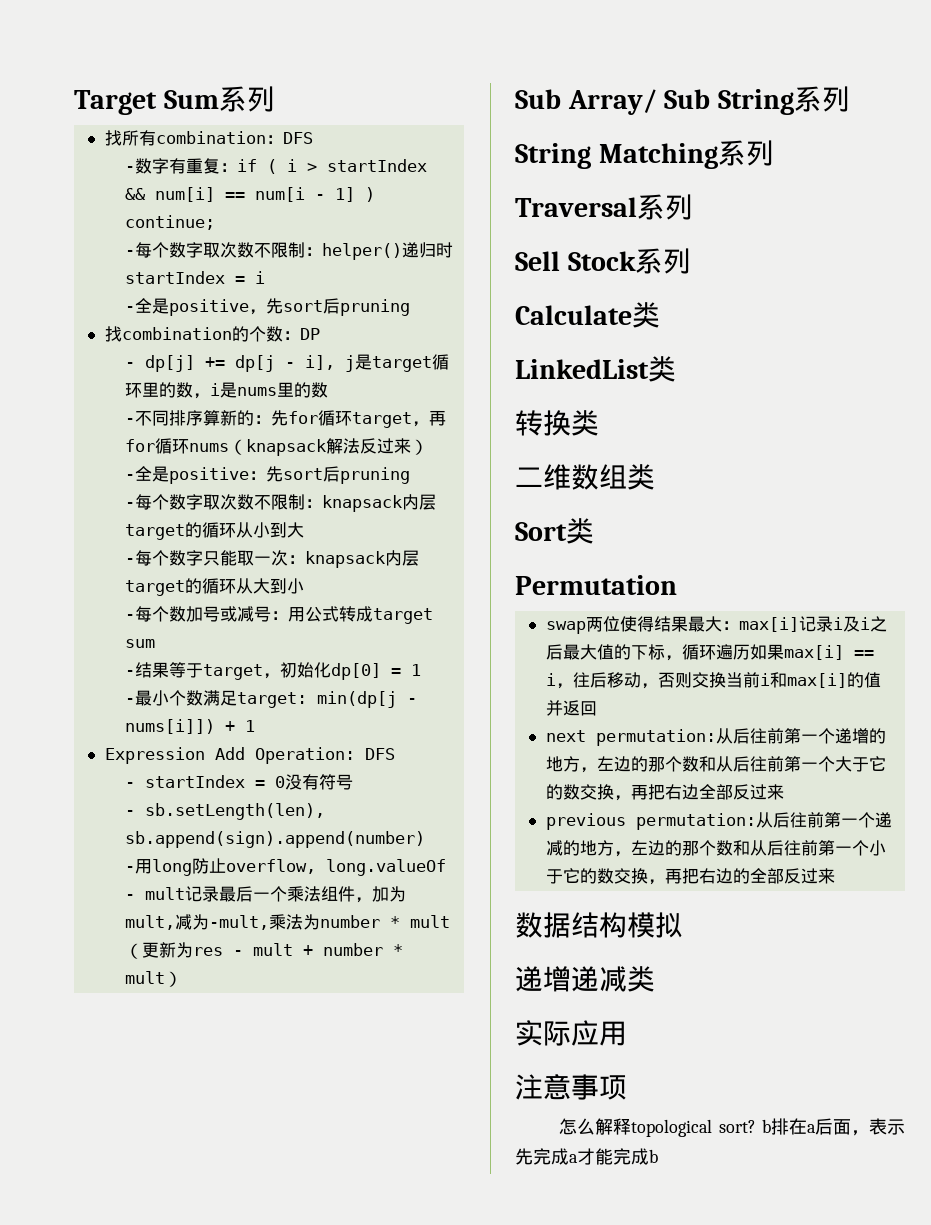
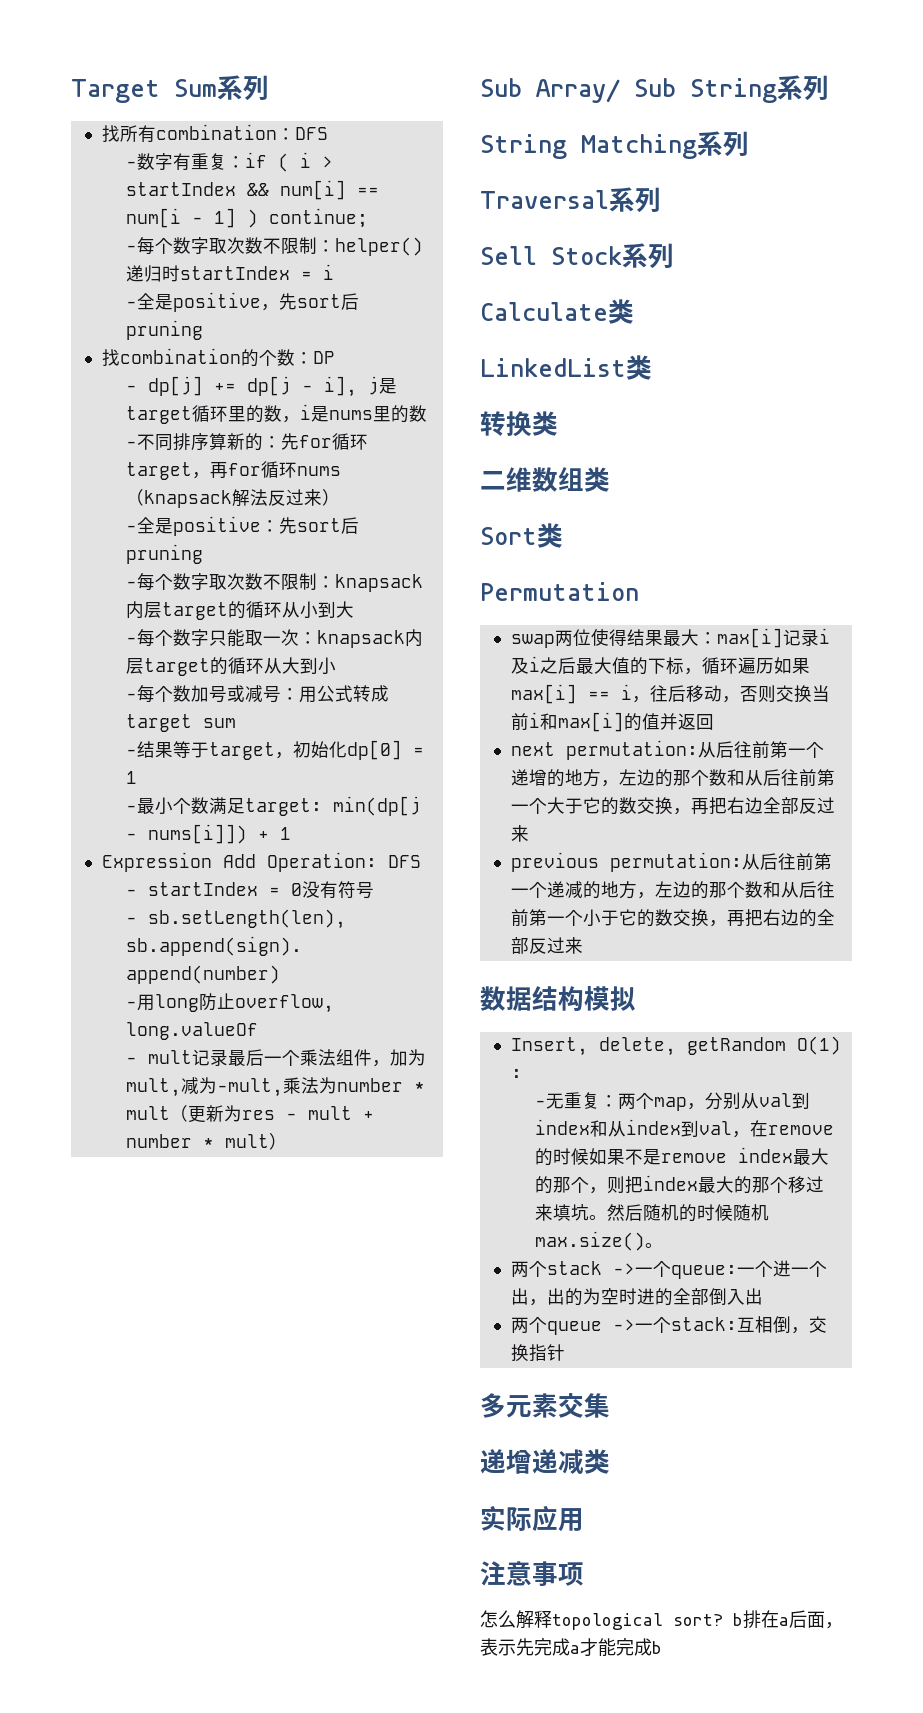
(683, 925) none -> [510,1036,841,1056] [510,1069,522,1079] [534,1092,810,1111] [534,1119,834,1138] [534,1147,829,1166] [534,1175,824,1194] [534,1204,769,1222] [534,1231,663,1251] [510,1260,827,1279] [510,1288,763,1306] [510,1316,827,1335] [510,1344,565,1362] [480,1393,610,1418] // Insert, delete, getRandom O(1) : // -无重复：两个map，分别从val到index和从index到val，在remove的时候如果不是remove index最大的那个，则把index最大的那个移过来填坑。然后随机的时候随机max.size()。 // 两个stack ->一个queue:一个进一个出，出的为空时进的全部倒入出 // 两个queue ->一个stack:互相倒，交换指针 // 多元素交集

